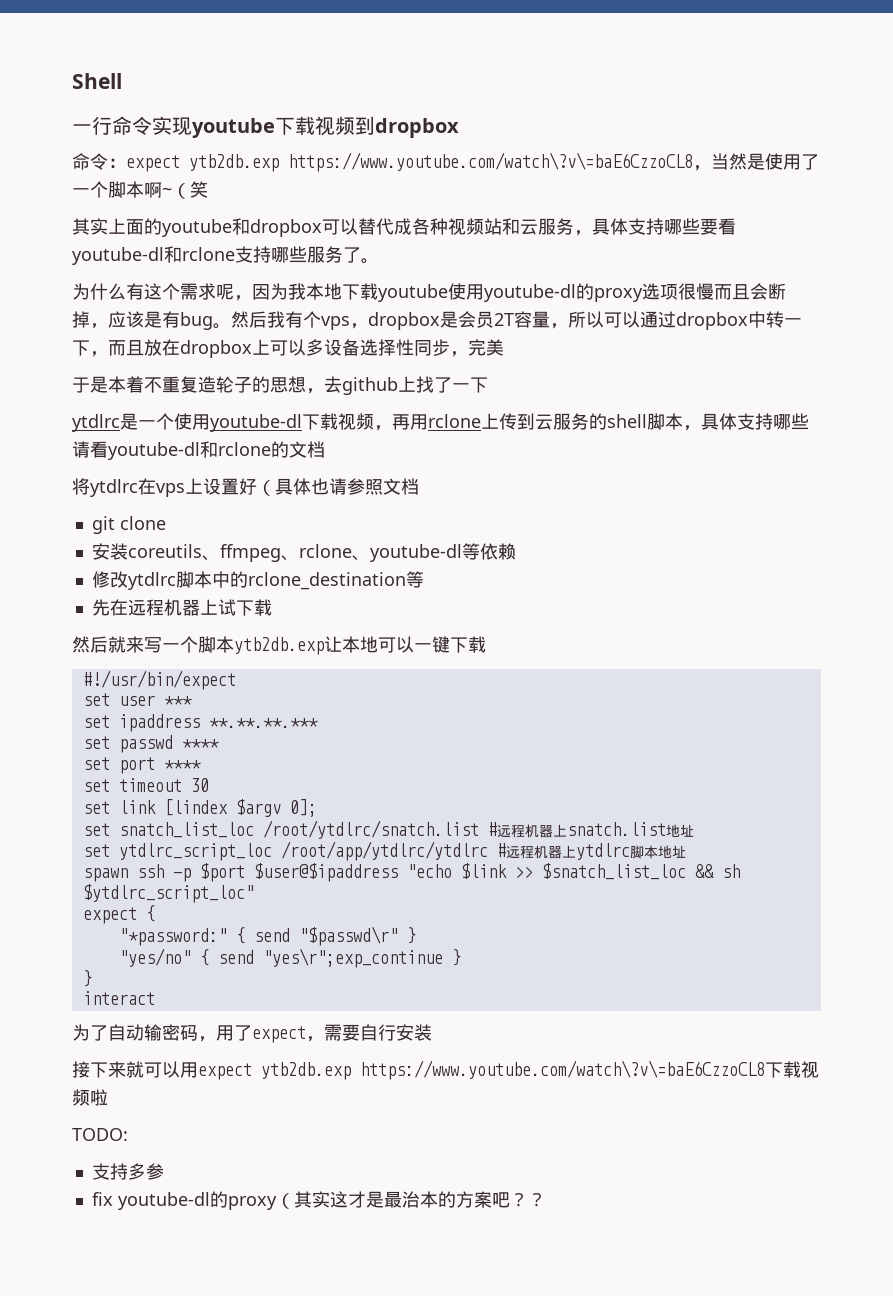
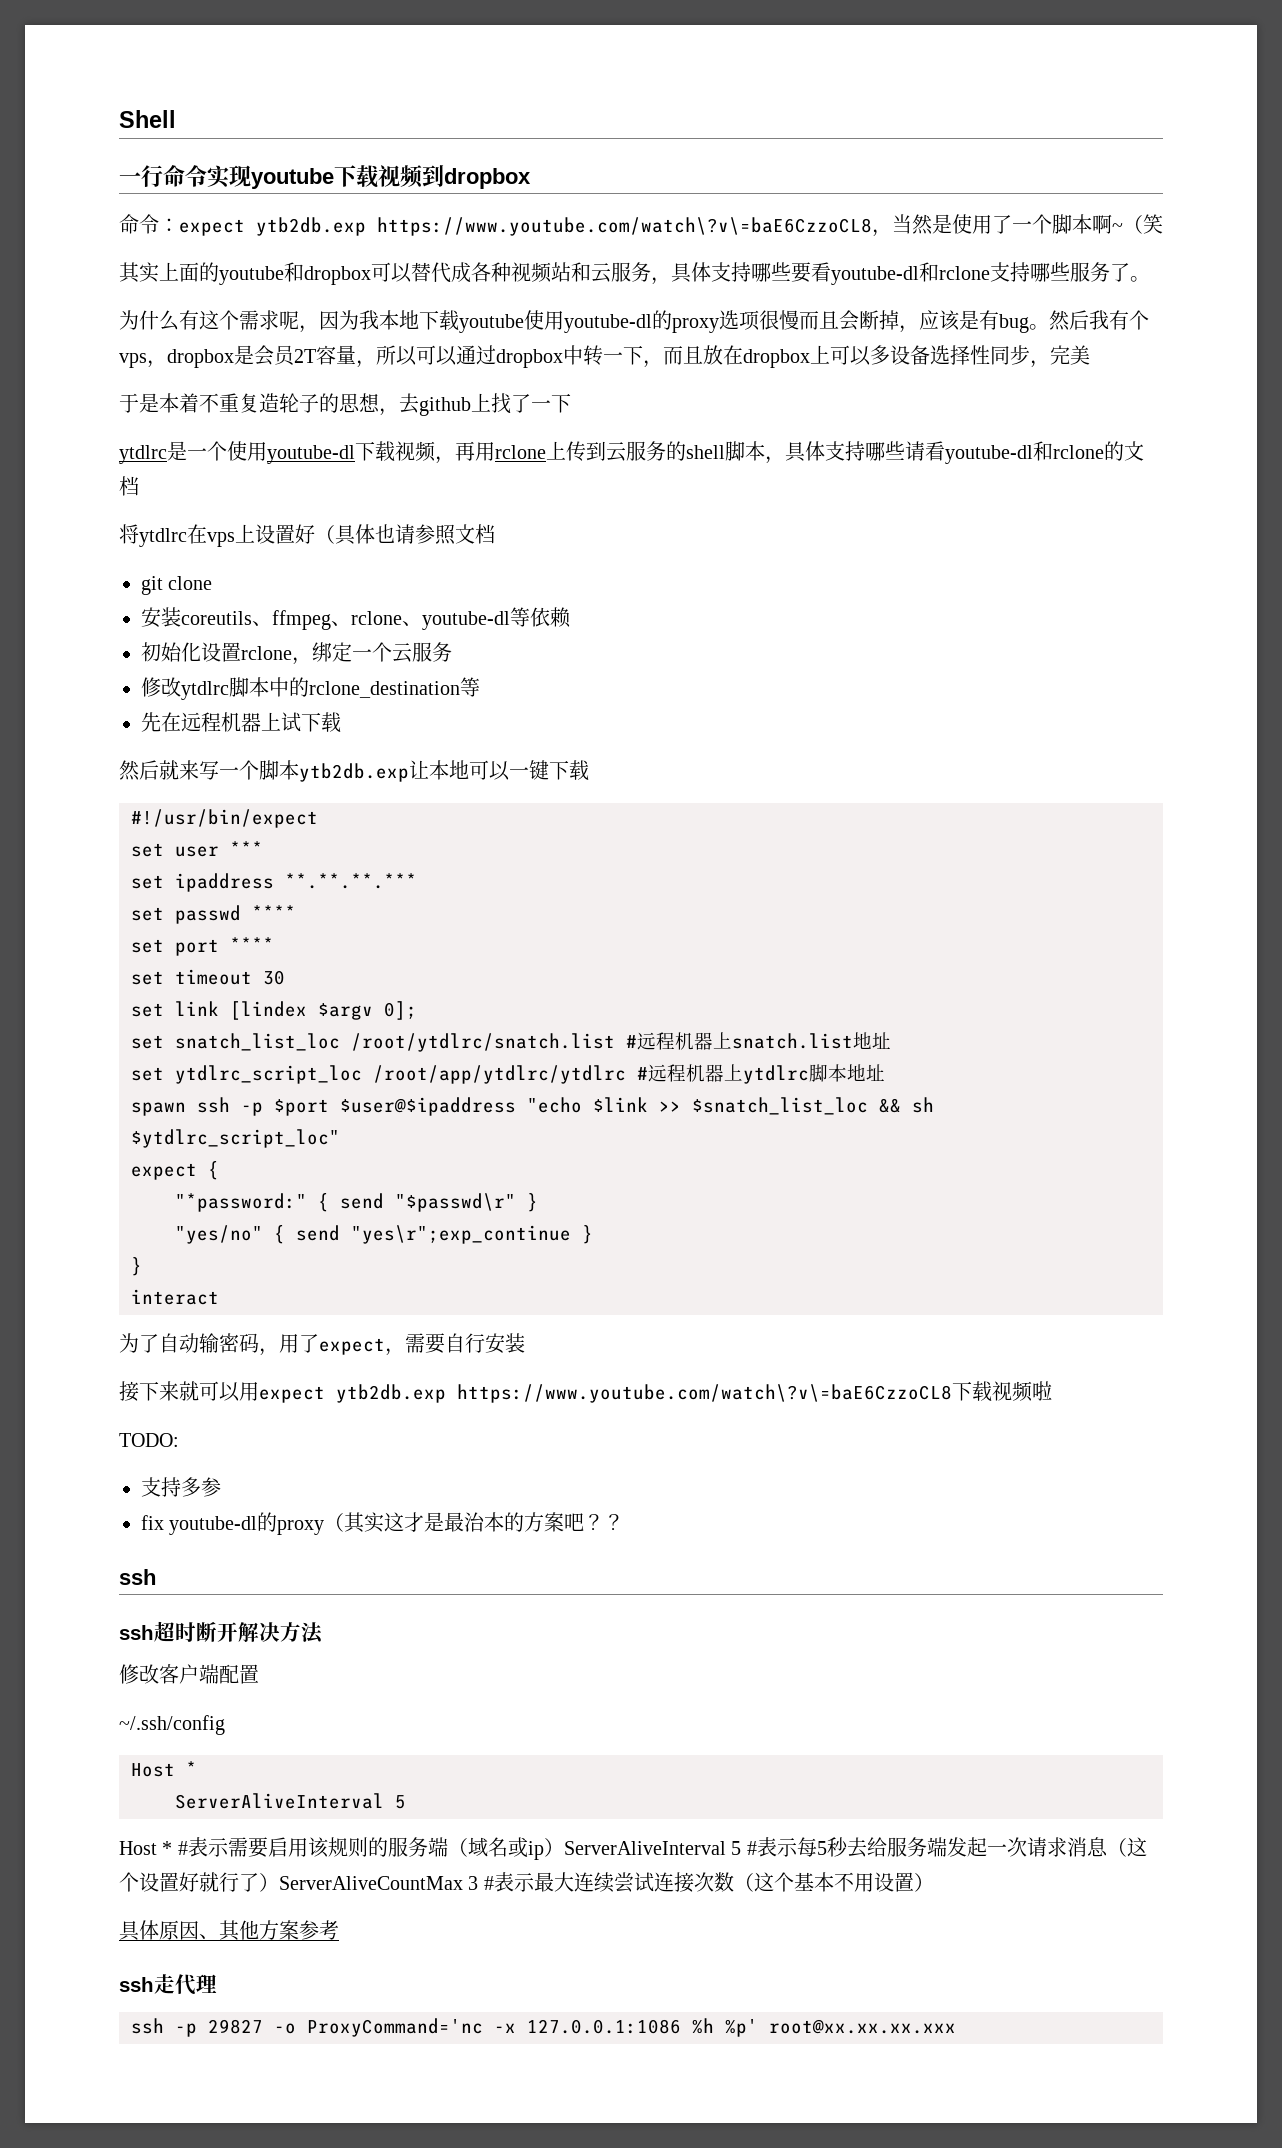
(516, 551) none -> [141,642,452,665] // 初始化设置rclone，绑定一个云服务
(546, 1199) none -> [119,1569,156,1585] [119,1621,324,1644] [119,1664,259,1684] [119,1715,225,1735] [131,1761,197,1777] [175,1793,406,1809] [119,1837,1147,1860] [119,1872,934,1893] [119,1920,339,1941] [119,1974,217,1995] [131,2018,956,2037] // ssh // ssh超时断开解决方法 // 修改客户端配置 // ~/.ssh/config // Host * // ServerAliveInterval 5 // Host * #表示需要启用该规则的服务端（域名或ip）ServerAliveInterval 5 #表示每5秒去给服务端发起一次请求消息（这个设置好就行了）ServerAliveCountMax 3 #表示最大连续尝试连接次数（这个基本不用设置） // 具体原因、其他方案参考 // ssh走代理 // ssh -p 29827 -o ProxyCommand='nc -x 127.0.0.1:1086 %h %p' root@xx.xx.xx.xxx

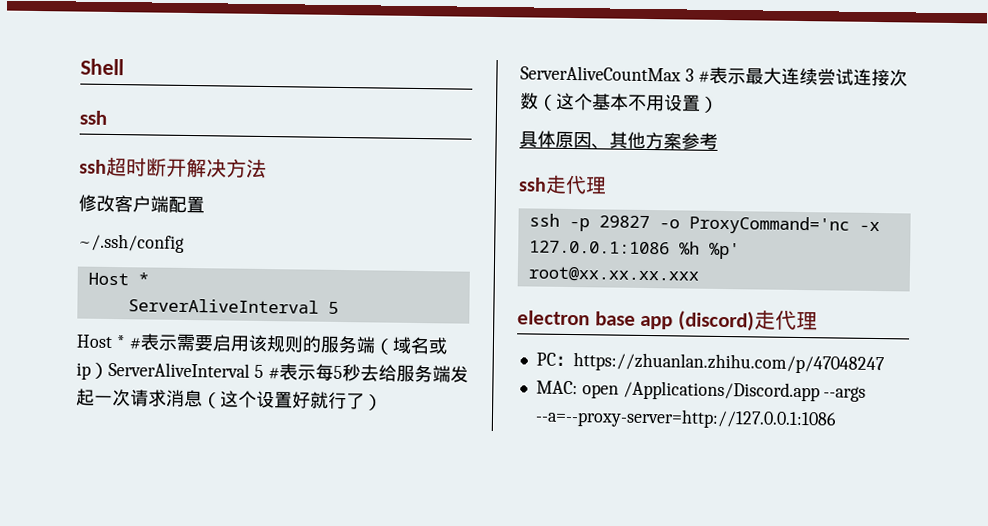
[119,165,531,189] [119,214,1163,237] [119,262,1150,285] [119,310,1149,333] [119,345,1090,368] [119,393,571,416] [119,441,1144,464] [119,476,139,496] [119,524,495,547] [141,576,213,595] [141,607,571,630] [141,642,452,665] [141,677,480,700] [141,712,341,733] [119,760,589,782] [131,809,318,828] [131,841,263,857] [131,873,417,892] [131,905,296,924] [131,937,274,956] [131,969,285,985] [131,1001,417,1020] [131,1032,891,1052] [131,1064,885,1084] [131,1097,934,1116] [131,1129,340,1148] [131,1161,219,1180] [175,1193,538,1212] [175,1225,593,1244] [131,1257,142,1276] [131,1289,219,1305] [119,1333,525,1356] [119,1381,1052,1403] [119,1433,179,1447] [141,1477,221,1497] [141,1512,625,1535] // 一行命令实现youtube下载视频到dropbox // 命令：expect ytb2db.exp https://www.youtube.com/watch\?v\=baE6CzzoCL8，当然是使用了一个脚本啊~（笑 // 其实上面的youtube和dropbox可以替代成各种视频站和云服务，具体支持哪些要看youtube-dl和rclone支持哪些服务了。 // 为什么有这个需求呢，因为我本地下载youtube使用youtube-dl的proxy选项很慢而且会断掉，应该是有bug。然后我有个vps，dropbox是会员2T容量，所以可以通过dropbox中转一下，而且放在dropbox上可以多设备选择性同步，完美 // 于是本着不重复造轮子的思想，去github上找了一下 // ytdlrc是一个使用youtube-dl下载视频，再用rclone上传到云服务的shell脚本，具体支持哪些请看youtube-dl和rclone的文档 // 将ytdlrc在vps上设置好（具体也请参照文档 // git clone // 安装coreutils、ffmpeg、rclone、youtube-dl等依赖 // 初始化设置rclone，绑定一个云服务 // 修改ytdlrc脚本中的rclone_destination等 // 先在远程机器上试下载 // 然后就来写一个脚本ytb2db.exp让本地可以一键下载 // #!/usr/bin/expect // set user *** // set ipaddress **.**.**.*** // set passwd **** // set port **** // set timeout 30 // set link [lindex $argv 0]; // set snatch_list_loc /root/ytdlrc/snatch.list #远程机器上snatch.list地址 // set ytdlrc_script_loc /root/app/ytdlrc/ytdlrc #远程机器上ytdlrc脚本地址 // spawn ssh -p $port $user@$ipaddress "echo $link >> $snatch_list_loc && sh $ytdlrc_script_loc" // expect { // "*password:" { send "$passwd\r" } // "yes/no" { send "yes\r";exp_continue } // } // interact // 为了自动输密码，用了expect，需要自行安装 // 接下来就可以用expect ytb2db.exp https://www.youtube.com/watch\?v\=baE6CzzoCL8下载视频啦 // TODO: // 支持多参 // fix youtube-dl的proxy（其实这才是最治本的方案吧？？ -> (124, 67) none
(956, 2026) none -> [517,310,819,332] [535,352,885,375] [535,380,867,402] [534,407,837,430] // electron base app (discord)走代理 // PC：https://zhuanlan.zhihu.com/p/47048247 // MAC: open /Applications/Discord.app --args --a=--proxy-server=http://127.0.0.1:1086

